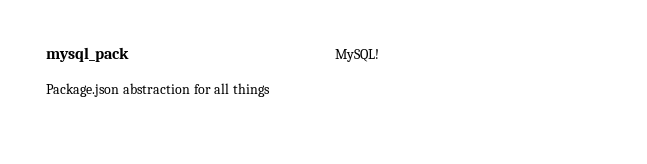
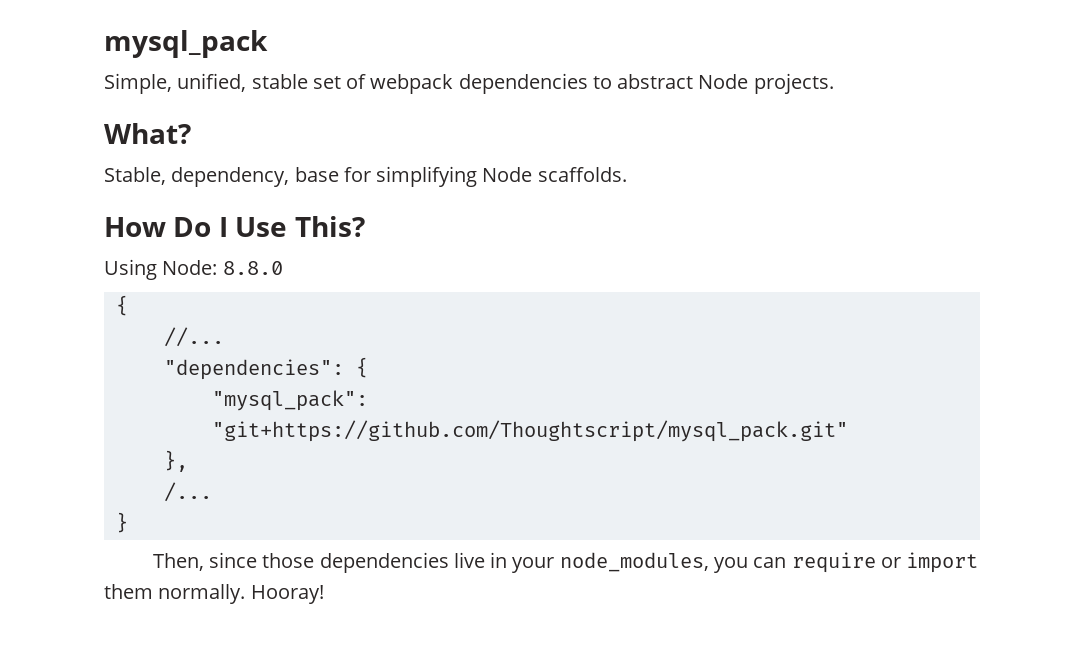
[46,83,271,97] [335,49,379,62] Package.json abstraction for all things MySQL! -> [104,73,834,94] [104,123,191,144] [104,166,627,187] [104,216,365,237] [104,259,283,280] [115,295,128,316] [163,327,224,347] [163,357,368,380] [211,390,368,411] [211,420,848,442] [163,450,188,472] [163,482,212,502] [115,512,128,533] [152,552,979,573] [104,584,324,604] Simple, unified, stable set of webpack dependencies to abstract Node projects. // What? // Stable, dependency, base for simplifying Node scaffolds. // How Do I Use This? // Using Node: 8.8.0 // { // //... // "dependencies": { // "mysql_pack": "git+https://github.com/Thoughtscript/mysql_pack.git" // }, // /... // } // Then, since those dependencies live in your node_modules, you can require or import them normally. Hooray!

